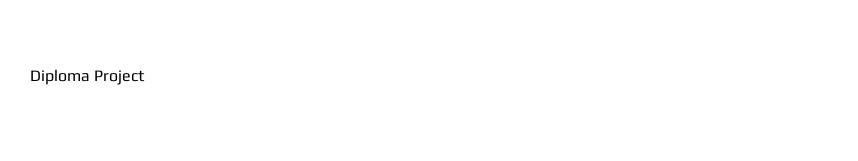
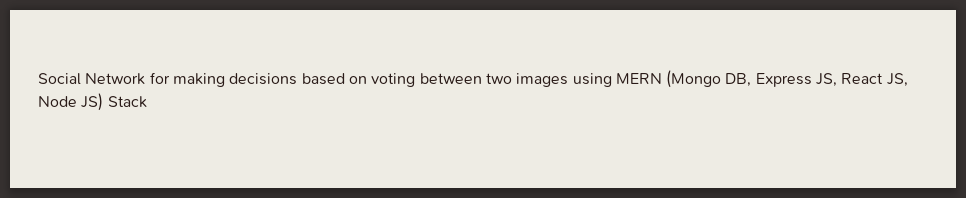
[30,69,146,85] Diploma Project -> [38,70,908,88] [38,93,147,111] Social Network for making decisions based on voting between two images using MERN (Mongo DB, Express JS, React JS, Node JS) Stack

